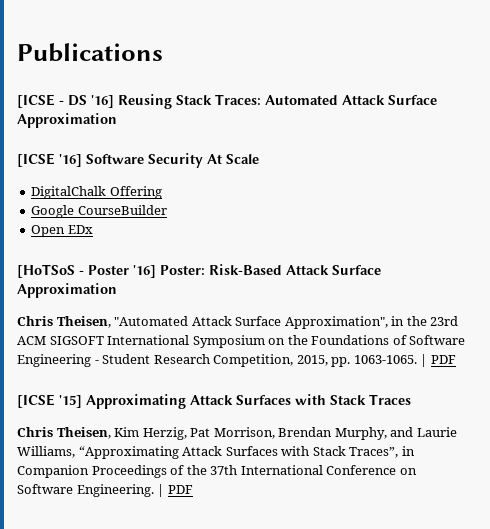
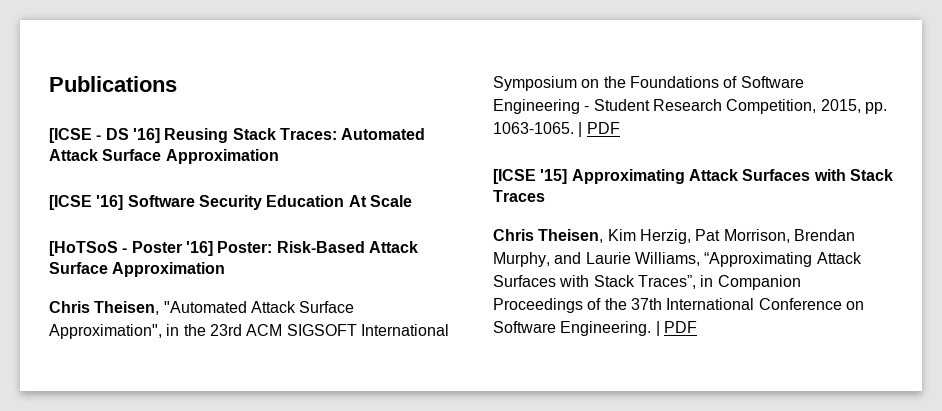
(203, 160) none -> [266,195,345,207] Education
[31,186,162,199] [31,205,167,218] [31,225,93,237] // DigitalChalk Offering // Google CourseBuilder // Open EDx -> (412, 201) none

